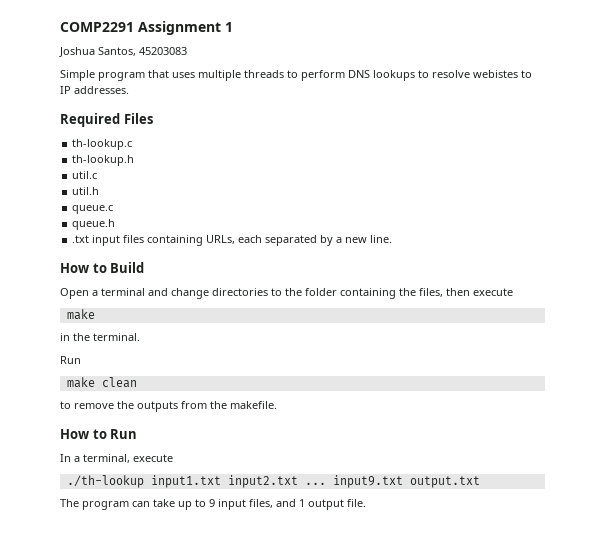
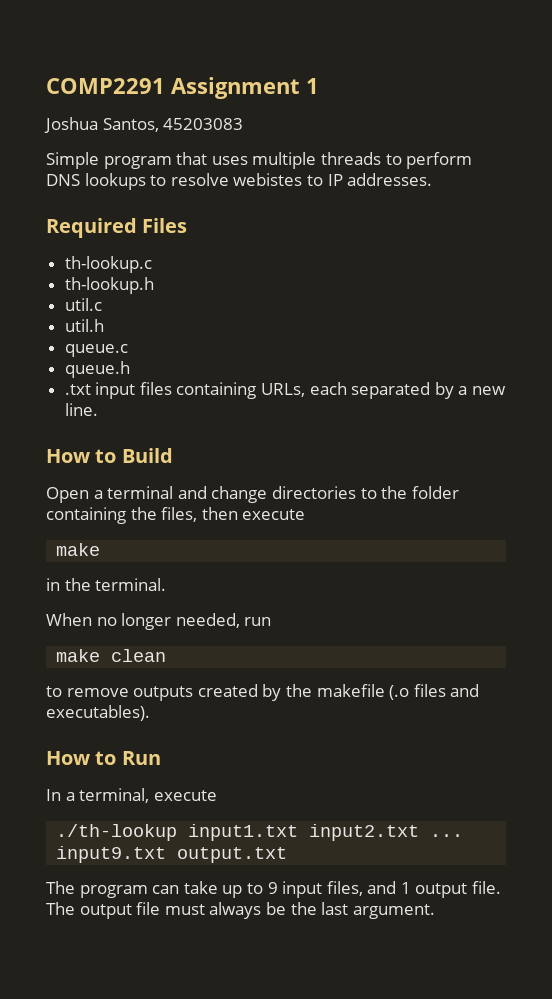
[60,356,81,364] Run -> [46,613,272,630] When no longer needed, run
[117,401,277,412] the outputs from the makefile. -> [133,684,480,701] [46,705,150,721] outputs created by the makefile (.o files and executables).
(366, 503) none -> [46,902,435,919] The output file must always be the last argument.

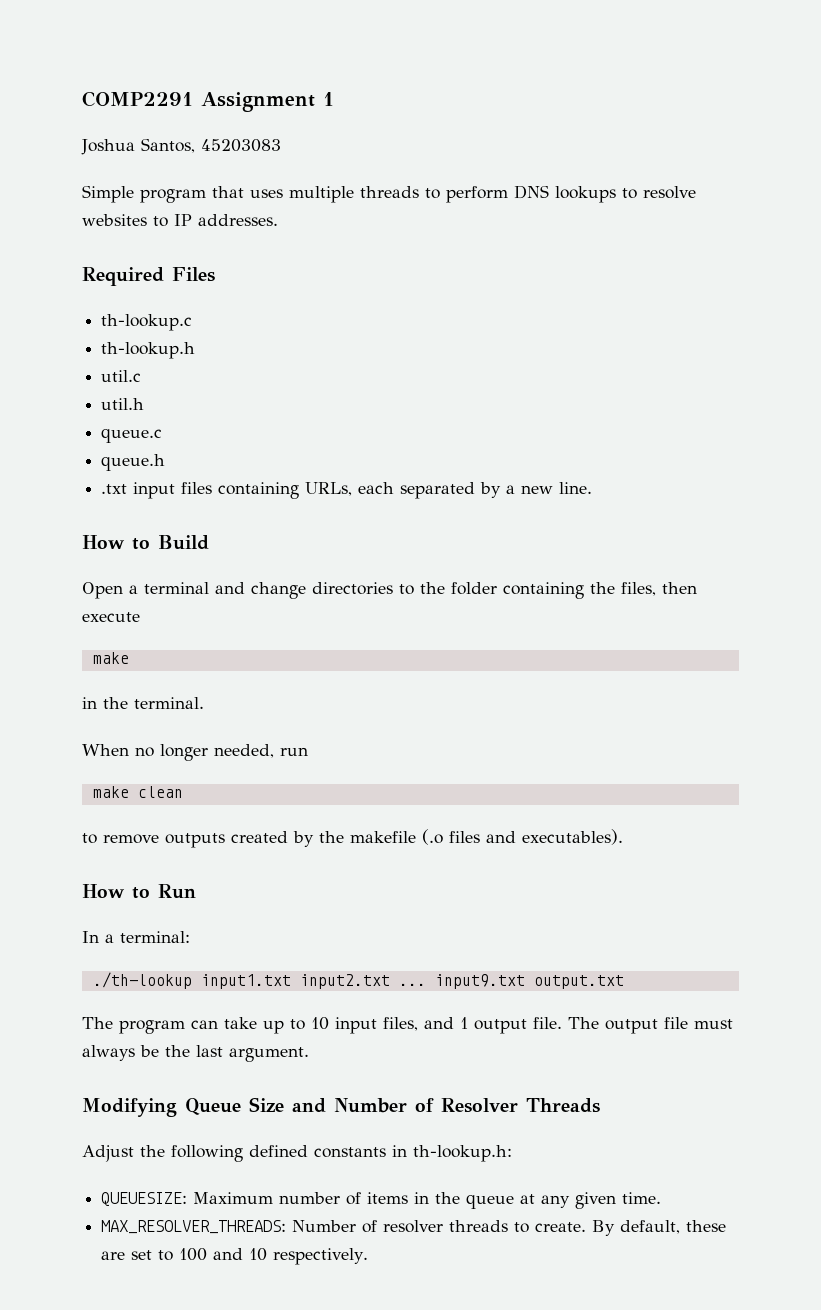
[233,173,303,186] webistes -> [82,214,147,226] websites
[79,788,217,803] terminal, execute -> [120,931,190,943] terminal:
[267,882,278,894] 9 -> [311,1017,329,1030] 10
(435, 911) none -> [82,1097,600,1117] [82,1145,512,1162] [101,1192,662,1209] [101,1220,727,1236] [101,1248,369,1265] // Modifying Queue Size and Number of Resolver Threads // Adjust the following defined constants in th-lookup.h: // QUEUESIZE: Maximum number of items in the queue at any given time. // MAX_RESOLVER_THREADS: Number of resolver threads to create. By default, these are set to 100 and 10 respectively.

